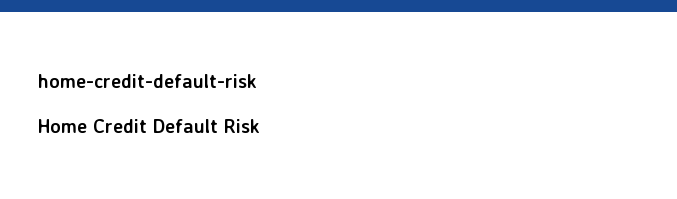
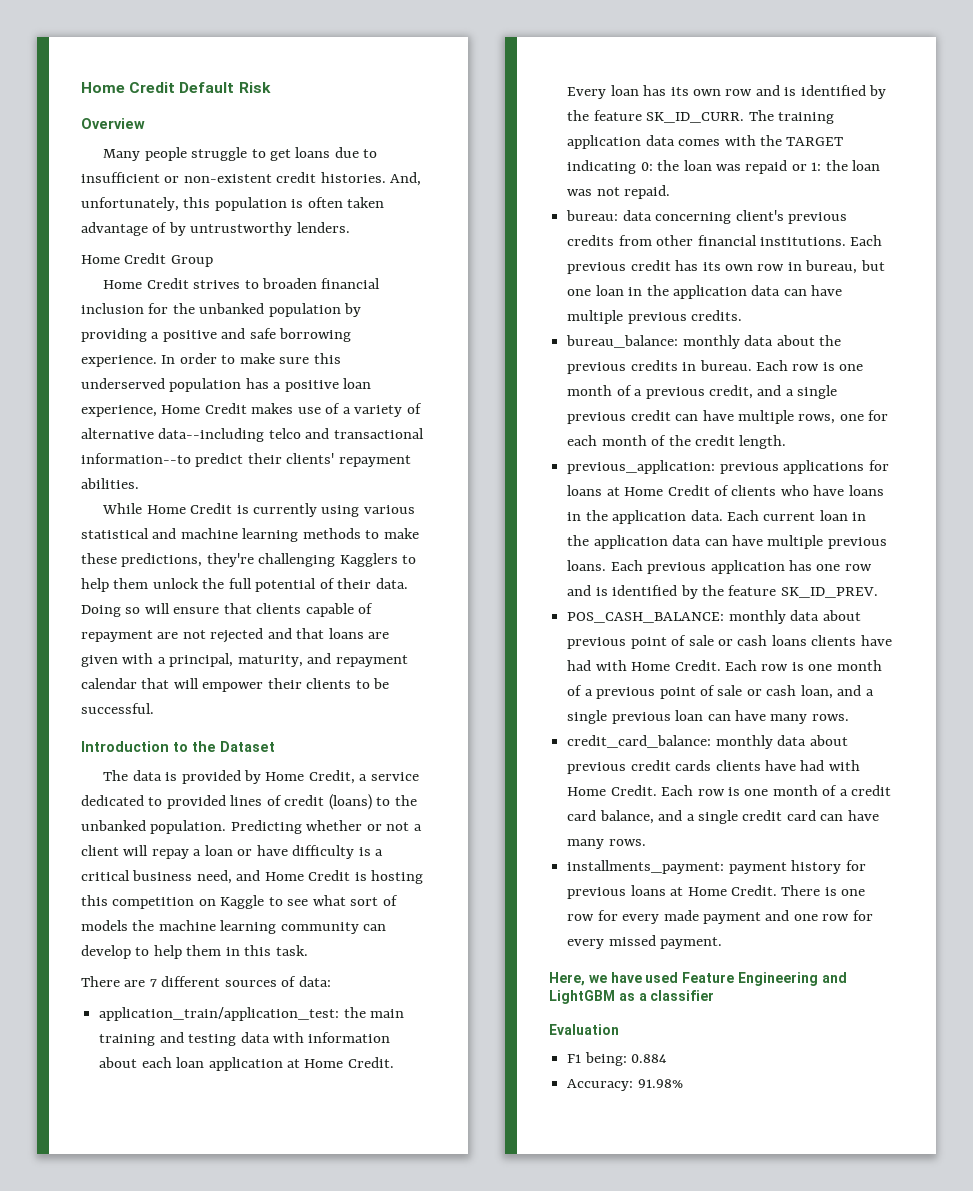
[38,74,257,88] home-credit-default-risk // -> (81, 87) none
(260, 126) none -> [81,118,145,129] [103,147,378,161] [81,172,422,186] [81,197,385,211] [81,222,350,236] [81,253,213,267] [103,278,381,289] [81,303,362,317] [81,328,352,342] [81,353,341,367] [81,378,372,392] [81,403,422,417] [81,428,424,442] [81,453,411,467] [81,478,139,489] [102,503,415,517] [81,528,419,542] [81,553,417,567] [81,578,408,592] [81,603,374,617] [81,628,390,643] [81,653,408,667] [81,678,390,692] [81,703,154,714] [81,741,275,752] [103,770,419,784] [81,794,417,810] [81,820,422,834] [81,845,384,859] [81,870,424,884] [81,895,398,909] [81,920,387,934] [81,945,308,959] [81,976,331,987] [99,1007,405,1021] [99,1032,391,1046] [99,1057,394,1071] [567,85,887,99] [567,110,834,124] [567,135,844,149] [567,160,881,174] [567,185,671,199] [566,210,847,224] [567,235,883,246] [567,260,885,274] [567,285,843,299] [567,310,743,324] [566,335,841,349] [567,360,864,374] [567,385,838,399] [567,410,889,424] [567,435,787,449] [567,460,889,474] [567,485,884,496] [567,510,867,524] [567,535,887,549] [567,560,872,574] [567,585,878,599] [567,610,861,624] [567,635,892,649] [567,660,882,671] [567,685,874,699] [567,710,849,724] [567,735,848,749] [567,760,860,774] [567,785,892,796] [567,810,879,824] [567,839,646,849] [567,860,866,874] [567,885,866,899] [567,910,873,924] [567,935,723,949] [549,972,847,986] [549,990,715,1004] [549,1024,619,1035] [567,1052,668,1066] [567,1079,683,1091] // Overview // Many people struggle to get loans due to insufficient or non-existent credit histories. And, unfortunately, this population is often taken advantage of by untrustworthy lenders. // Home Credit Group // Home Credit strives to broaden financial inclusion for the unbanked population by providing a positive and safe borrowing experience. In order to make sure this underserved population has a positive loan experience, Home Credit makes use of a variety of alternative data--including telco and transactional information--to predict their clients' repayment abilities. // While Home Credit is currently using various statistical and machine learning methods to make these predictions, they're challenging Kagglers to help them unlock the full potential of their data. Doing so will ensure that clients capable of repayment are not rejected and that loans are given with a principal, maturity, and repayment calendar that will empower their clients to be successful. // Introduction to the Dataset // The data is provided by Home Credit, a service dedicated to provided lines of credit (loans) to the unbanked population. Predicting whether or not a client will repay a loan or have difficulty is a critical business need, and Home Credit is hosting this competition on Kaggle to see what sort of models the machine learning community can develop to help them in this task. // There are 7 different sources of data: // application_train/application_test: the main training and testing data with information about each loan application at Home Credit. Every loan has its own row and is identified by the feature SK_ID_CURR. The training application data comes with the TARGET indicating 0: the loan was repaid or 1: the loan was not repaid. // bureau: data concerning client's previous credits from other financial institutions. Each previous credit has its own row in bureau, but one loan in the application data can have multiple previous credits. // bureau_balance: monthly data about the previous credits in bureau. Each row is one month of a previous credit, and a single previous credit can have multiple rows, one for each month of the credit length. // previous_application: previous applications for loans at Home Credit of clients who have loans in the application data. Each current loan in the application data can have multiple previous loans. Each previous application has one row and is identified by the feature SK_ID_PREV. // POS_CASH_BALANCE: monthly data about previous point of sale or cash loans clients have had with Home Credit. Each row is one month of a previous point of sale or cash loan, and a single previous loan can have many rows. // credit_card_balance: monthly data about previous credit cards clients have had with Home Credit. Each row is one month of a credit card balance, and a single credit card can have many rows. // installments_payment: payment history for previous loans at Home Credit. There is one row for every made payment and one row for every missed payment. // Here, we have used Feature Engineering and LightGBM as a classifier // Evaluation // F1 being: 0.884 // Accuracy: 91.98%

